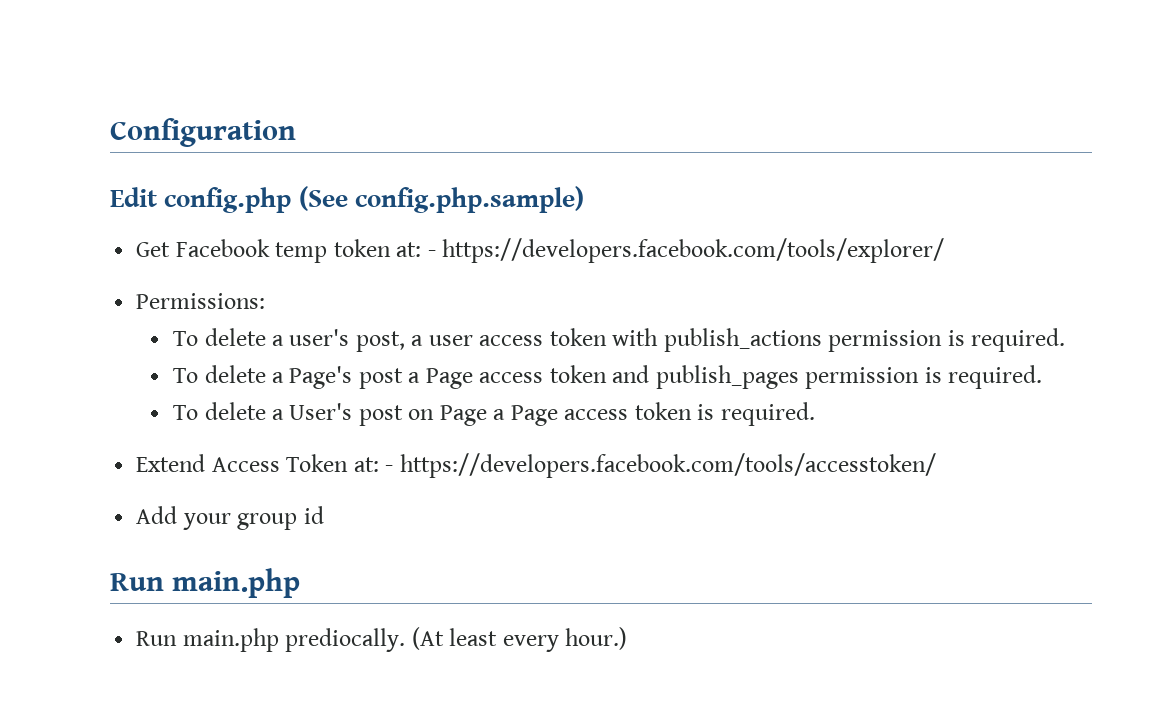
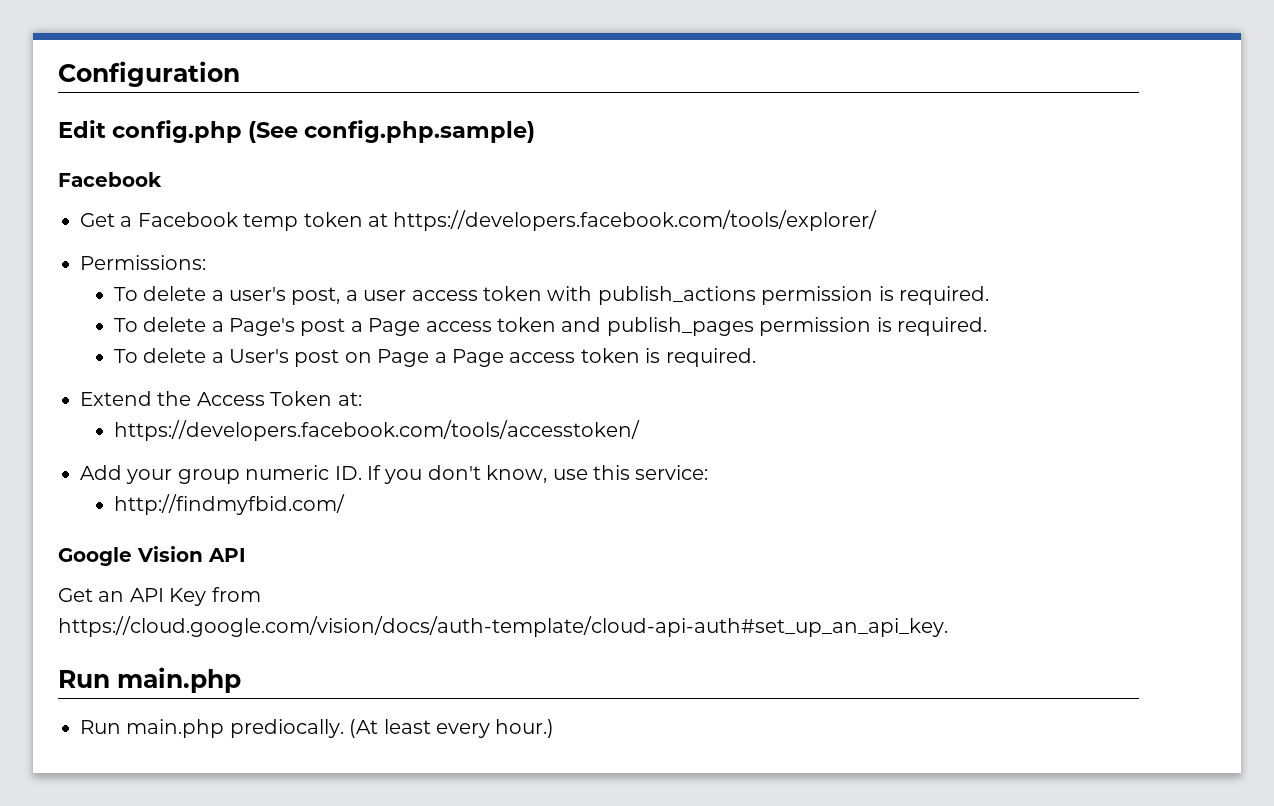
[136,242,171,257] // Get -> [58,172,162,187] [80,213,133,227] // Facebook // Get a
[396,242,436,257] at: - -> [368,213,388,227] at
(206, 463) none -> [157,391,192,406] the
[385,465,394,472] - -> (362, 399) //
[303,506,324,524] id -> [245,465,709,484] [113,494,345,515] [58,546,246,566] [58,587,261,606] [58,616,948,637] numeric ID. If you don't know, use this service: // http://findmyfbid.com/ // Google Vision API // Get an API Key from https://cloud.google.com/vision/docs/auth-template/cloud-api-auth#set_up_an_api_key.

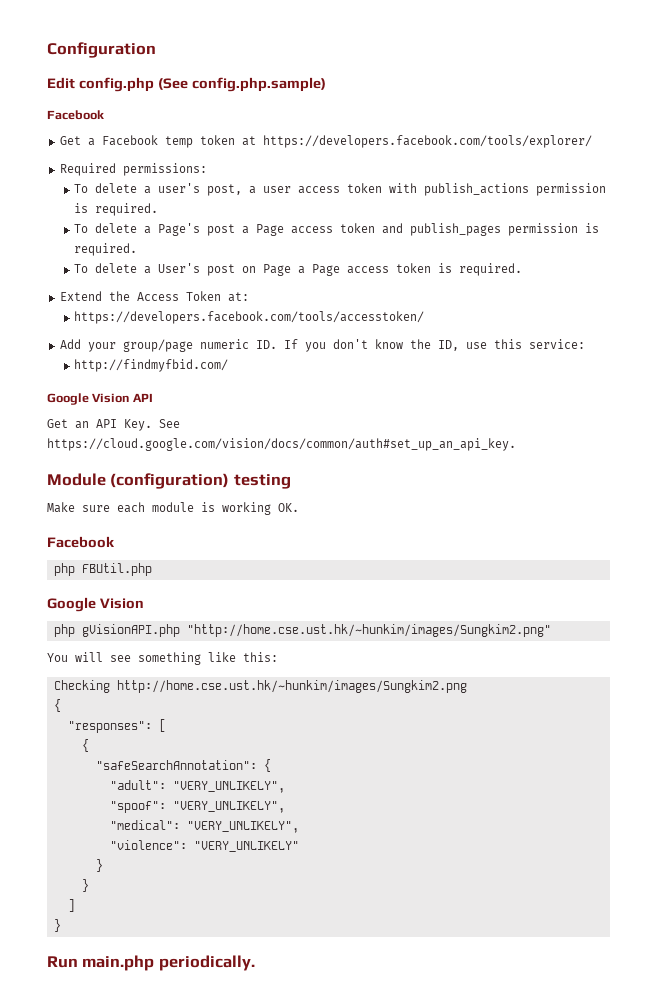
[80,255,206,270] Permissions: -> [59,163,207,176] Required permissions:
[177,469,240,484] group -> [122,339,193,352] group/page
[486,465,548,483] know, -> [374,339,459,351] know the ID,
[169,587,261,606] [58,616,948,637] [58,667,241,693] [80,719,555,738] Key from https://cloud.google.com/vision/docs/auth-template/cloud-api-auth#set_up_an_api_key. // Run main.php // Run main.php prediocally. (At least every hour.) -> [124,419,180,431] [47,438,516,451] [47,473,291,489] [47,502,299,515] [47,536,115,548] [53,563,152,576] [47,597,144,612] [53,624,551,637] [47,652,278,665] [53,680,467,693] [53,699,61,712] [67,719,166,733] [81,739,89,752] [95,759,271,772] [109,780,285,793] [109,801,285,813] [109,820,299,833] [109,840,299,852] [95,859,103,872] [81,879,89,892] [67,899,75,912] [53,919,61,932] [47,955,255,971] Key. See https://cloud.google.com/vision/docs/common/auth#set_up_an_api_key. // Module (configuration) testing // Make sure each module is working OK. // Facebook // php FBUtil.php // Google Vision // php gVisionAPI.php "http://home.cse.ust.hk/~hunkim/images/Sungkim2.png" // You will see something like this: // Checking http://home.cse.ust.hk/~hunkim/images/Sungkim2.png // { // "responses": [ // { // "safeSearchAnnotation": { // "adult": "VERY_UNLIKELY", // "spoof": "VERY_UNLIKELY", // "medical": "VERY_UNLIKELY", // "violence": "VERY_UNLIKELY" // } // } // ] // } // Run main.php periodically.

